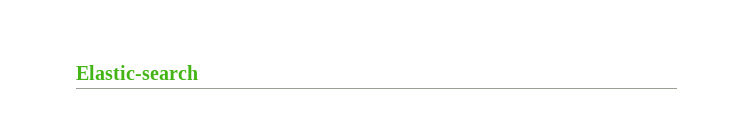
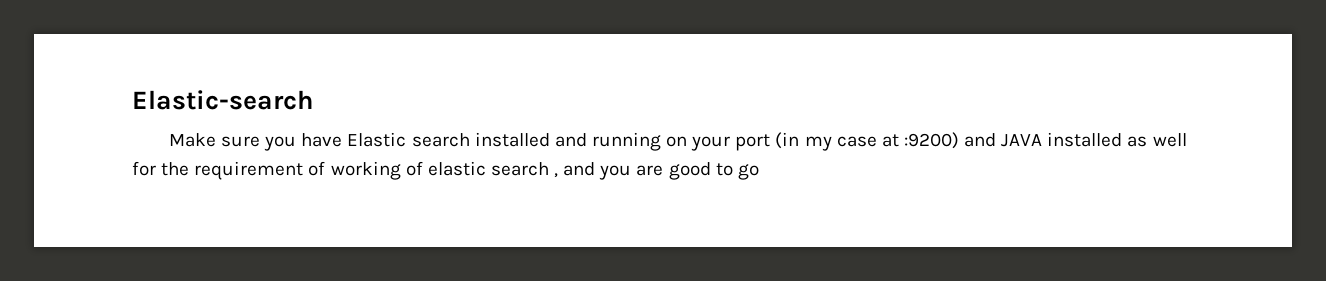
(198, 72) none -> [168,132,1187,151] [132,161,759,180] // Make sure you have Elastic search installed and running on your port (in my case at :9200) and JAVA installed as well for the requirement of working of elastic search , and you are good to go

